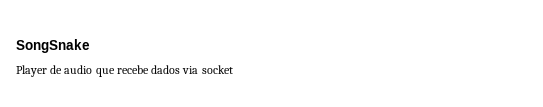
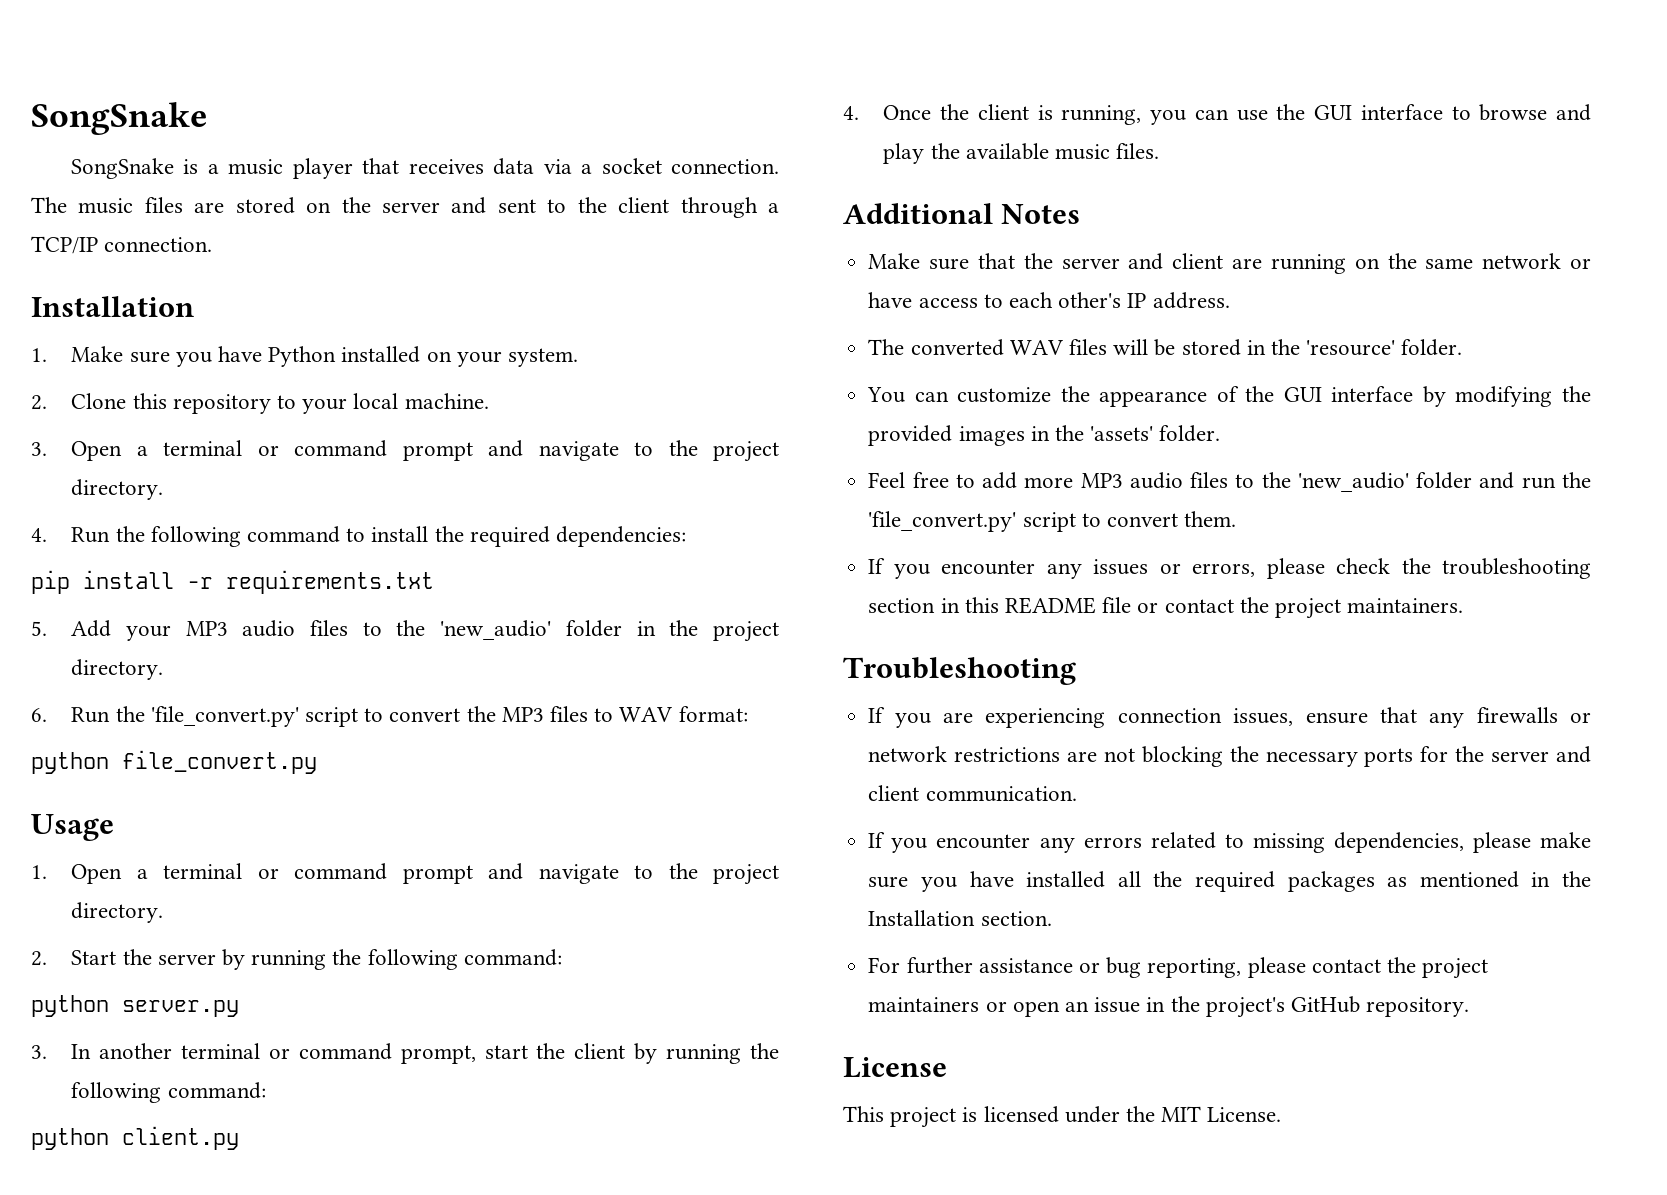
[16,65,233,77] Player de audio que recebe dados via socket -> [70,158,779,179] [31,197,780,218] [31,236,213,254] [31,296,194,317] [31,346,578,367] [31,393,489,414] [31,440,779,462] [71,479,164,500] [31,526,686,547] [31,570,434,594] [31,620,780,642] [71,659,164,680] [31,706,748,727] [31,750,317,774] [31,814,114,841] [31,863,779,885] [71,902,164,923] [31,949,562,970] [31,995,239,1017] [31,1043,779,1064] [71,1082,266,1103] [31,1126,239,1150] [843,104,1591,125] [883,143,1160,164] [843,203,1081,224] [868,253,1591,274] [868,292,1230,309] [868,339,1463,356] [867,386,1591,407] [868,425,1221,446] [868,472,1591,492] [868,511,1237,532] [868,558,1592,579] [868,597,1464,619] [843,657,1076,685] [868,707,1591,728] [868,746,1591,767] [868,785,1077,802] [868,832,1591,853] [868,871,1591,892] [868,910,1052,926] [868,957,1489,979] [868,996,1470,1018] [843,1057,947,1078] [843,1106,1282,1128] SongSnake is a music player that receives data via a socket connection. The music files are stored on the server and sent to the client through a TCP/IP connection. // Installation // 1. Make sure you have Python installed on your system. // 2. Clone this repository to your local machine. // 3. Open a terminal or command prompt and navigate to the project directory. // 4. Run the following command to install the required dependencies: // pip install -r requirements.txt // 5. Add your MP3 audio files to the 'new_audio' folder in the project directory. // 6. Run the 'file_convert.py' script to convert the MP3 files to WAV format: // python file_convert.py // Usage // 1. Open a terminal or command prompt and navigate to the project directory. // 2. Start the server by running the following command: // python server.py // 3. In another terminal or command prompt, start the client by running the following command: // python client.py // 4. Once the client is running, you can use the GUI interface to browse and play the available music files. // Additional Notes // Make sure that the server and client are running on the same network or have access to each other's IP address. // The converted WAV files will be stored in the 'resource' folder. // You can customize the appearance of the GUI interface by modifying the provided images in the 'assets' folder. // Feel free to add more MP3 audio files to the 'new_audio' folder and run the 'file_convert.py' script to convert them. // If you encounter any issues or errors, please check the troubleshooting section in this README file or contact the project maintainers. // Troubleshooting // If you are experiencing connection issues, ensure that any firewalls or network restrictions are not blocking the necessary ports for the server and client communication. // If you encounter any errors related to missing dependencies, please make sure you have installed all the required packages as mentioned in the Installation section. // For further assistance or bug reporting, please contact the project maintainers or open an issue in the project's GitHub repository. // License // This project is licensed under the MIT License.

